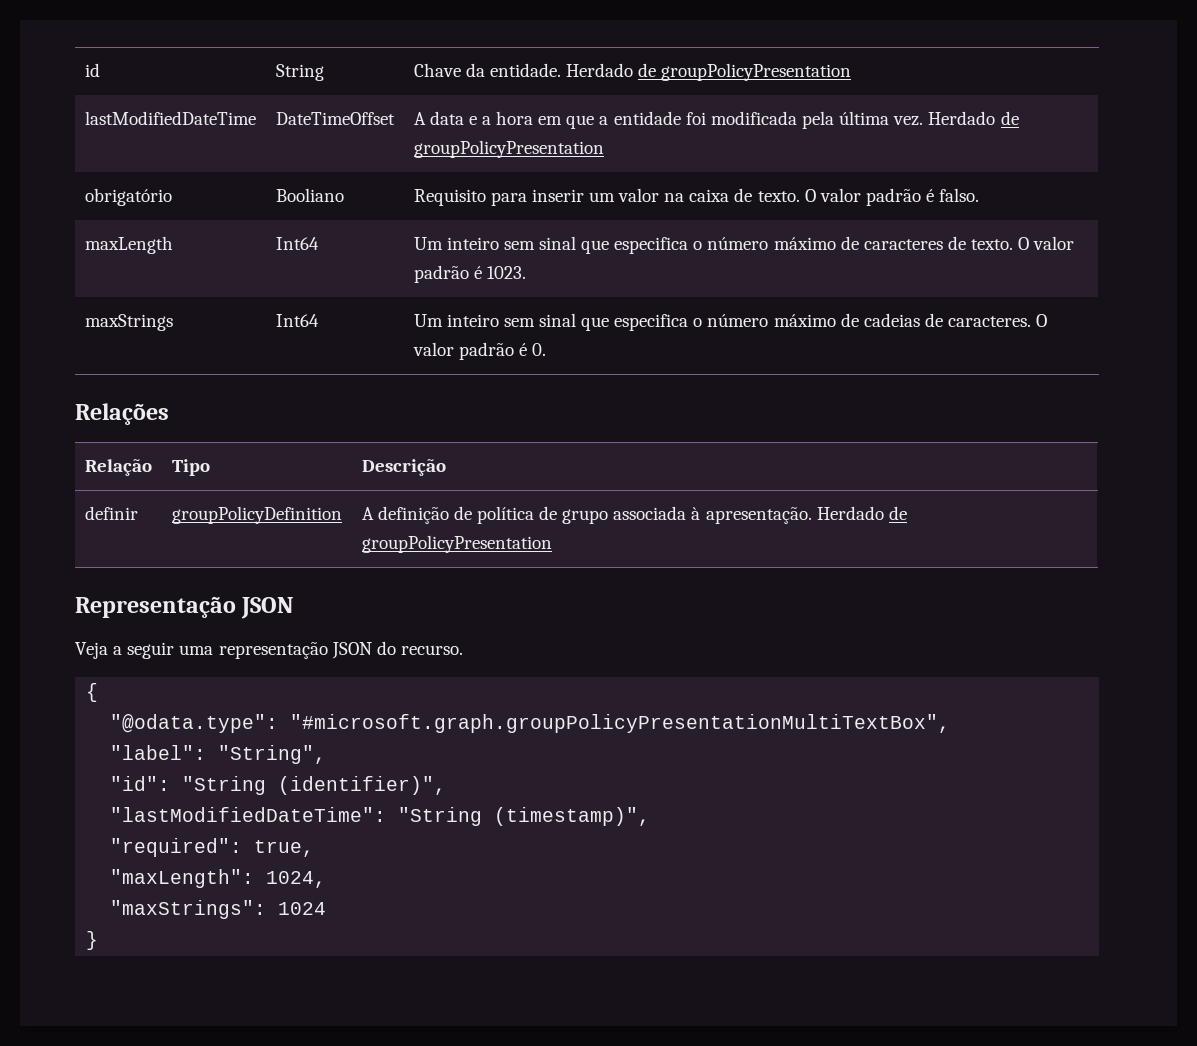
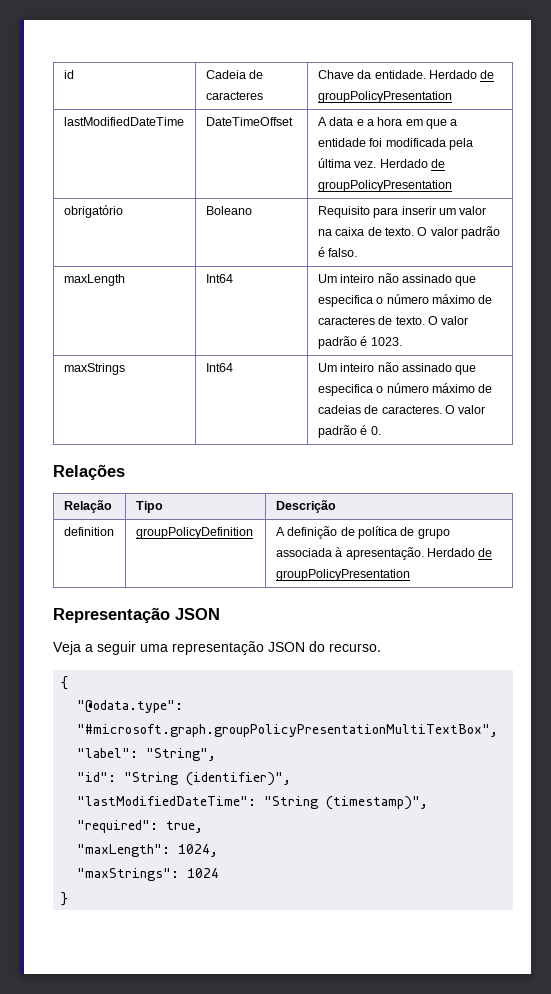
[275,64,324,81] String -> [205,70,264,79] [205,91,263,100] Cadeia de caracteres
[275,188,344,202] Booliano -> [205,206,252,215] Boleano
[503,236,576,250] sem sinal -> [377,273,452,283] não assinado
[503,313,576,327] sem sinal -> [377,362,452,372] não assinado
[84,506,138,520] definir -> [63,527,114,536] definition

